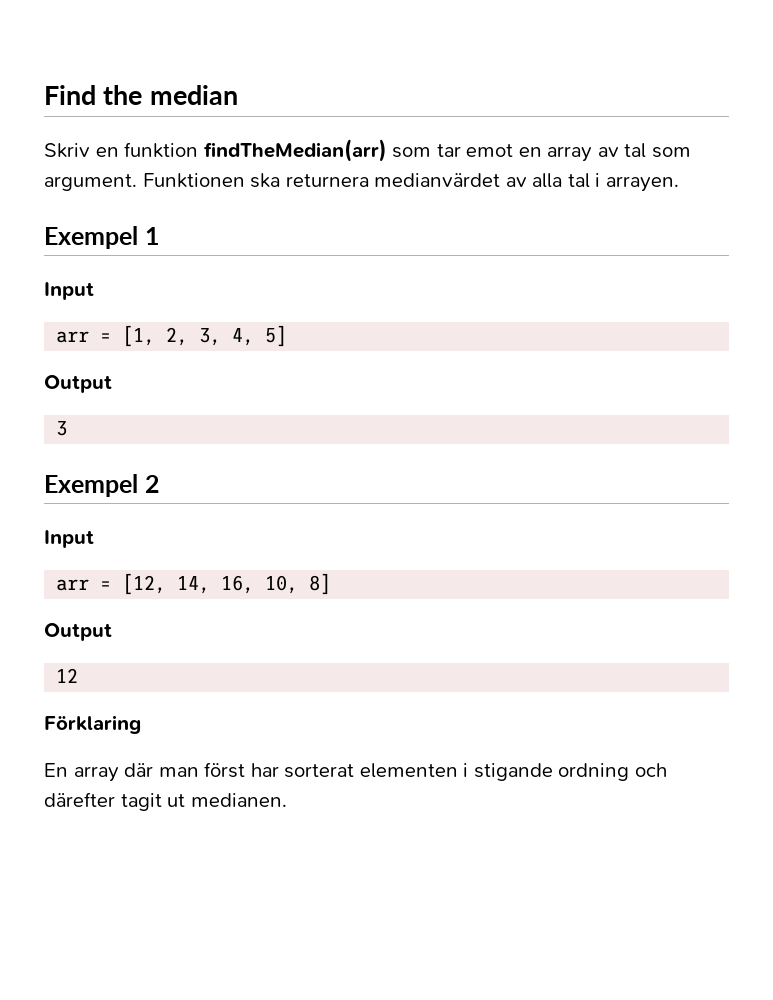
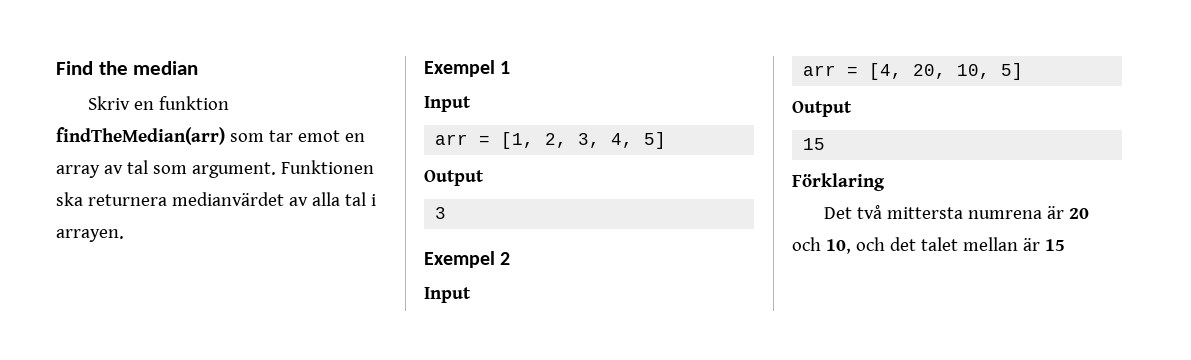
[122,573,332,595] [44,623,112,641] [56,668,79,683] [12, 14, 16, 10, 8] // Output // 12 -> [869,63,1024,80] [792,101,852,117] [803,138,826,150] [4, 20, 10, 5] // Output // 15
[44,762,667,782] [44,792,287,811] En array där man först har sorterat elementen i stigande ordning och därefter tagit ut medianen. -> [824,205,1090,219] [792,237,1065,254] Det två mittersta numrena är 20 och 10, och det talet mellan är 15

